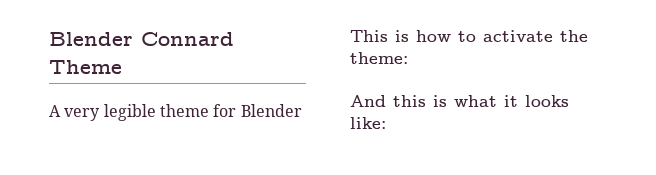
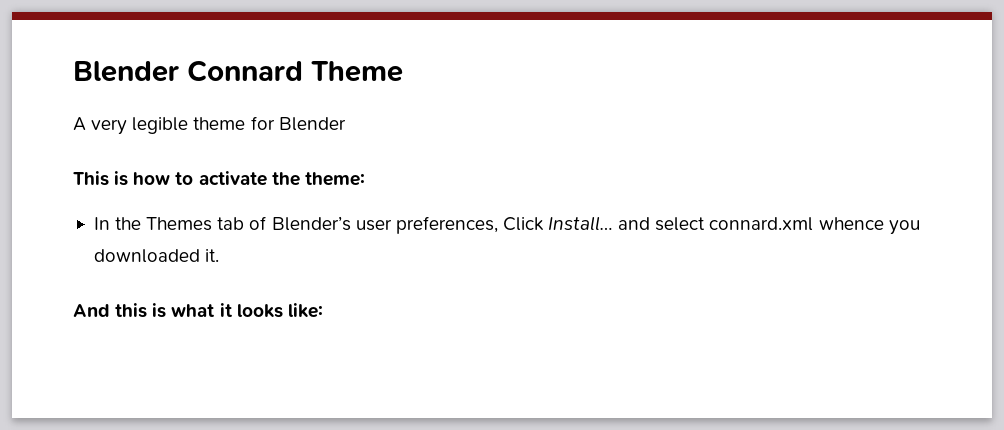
(408, 58) none -> [93,216,920,235] [93,249,220,263] // In the Themes tab of Blender’s user preferences, Click Install… and select connard.xml whence you downloaded it.

